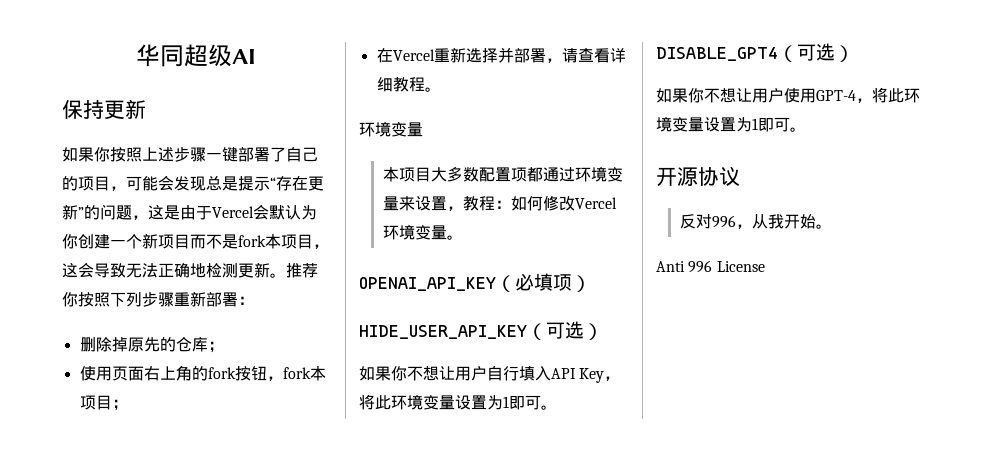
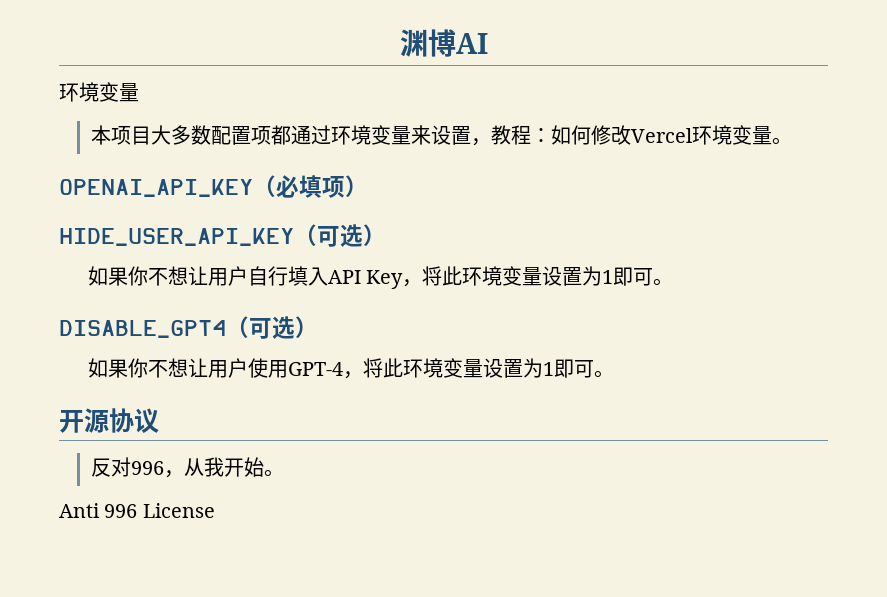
[136,44,232,67] 华同超级 -> [399,29,456,57] 渊博
[62,99,146,120] [62,147,318,162] [62,175,324,191] [62,204,317,220] [62,233,329,249] [62,262,318,278] [62,291,254,307] [79,337,224,353] [79,365,326,381] [79,395,128,411] [376,47,626,63] [376,77,441,92] // 保持更新 // 如果你按照上述步骤一键部署了自己的项目，可能会发现总是提示“存在更新”的问题，这是由于Vercel会默认为你创建一个新项目而不是fork本项目，这会导致无法正确地检测更新。推荐你按照下列步骤重新部署： // 删除掉原先的仓库； // 使用页面右上角的fork按钮，fork本项目； // 在Vercel重新选择并部署，请查看详细教程。 -> (488, 43) none

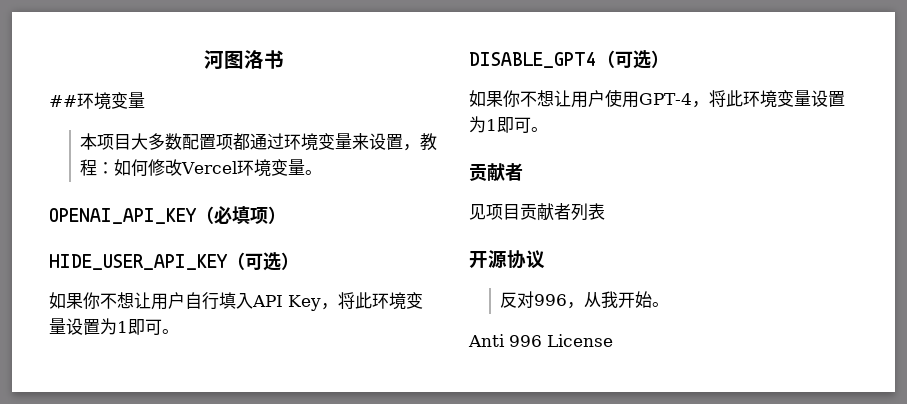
[399,29,488,57] 渊博AI // -> [203,50,284,69] [49,95,77,107] 河图洛书 // ##
(614, 374) none -> [469,163,523,181] [469,203,605,221] // 贡献者 // 见项目贡献者列表

